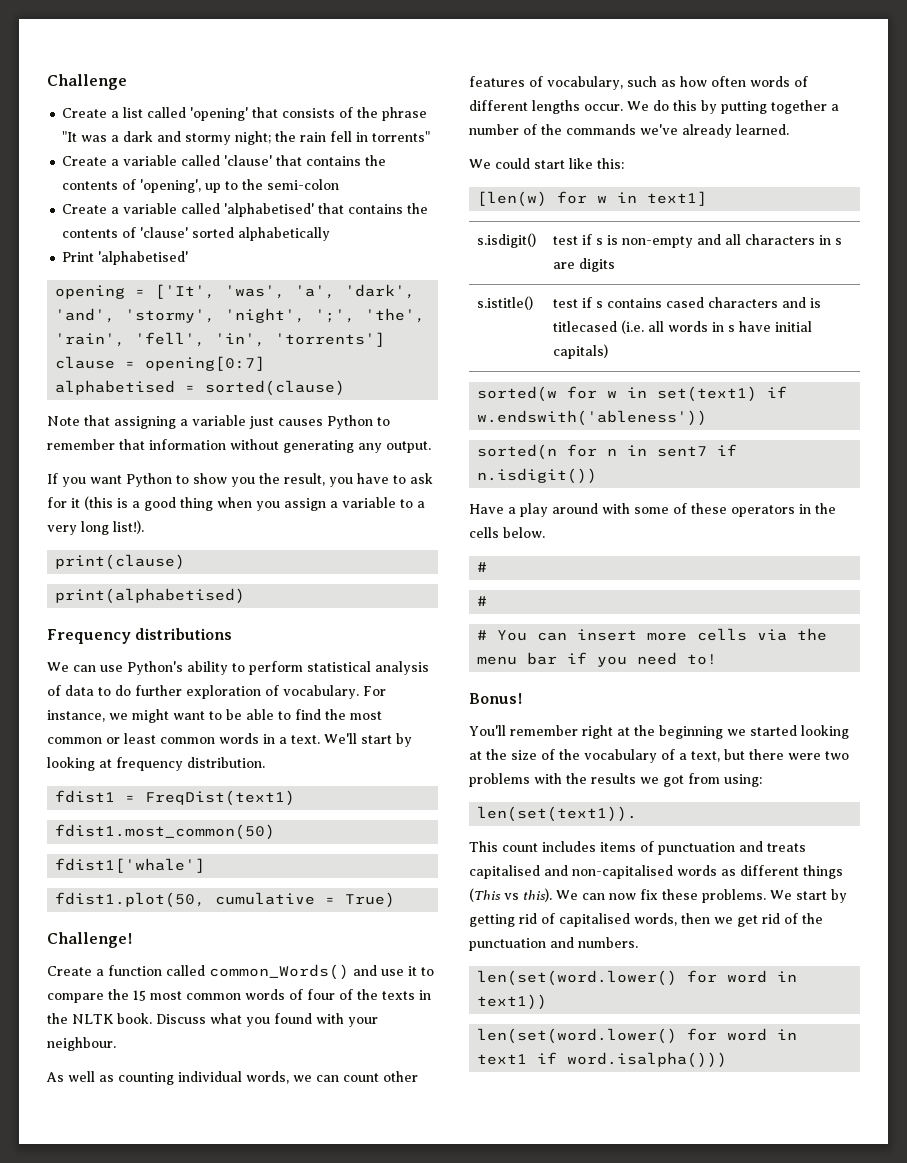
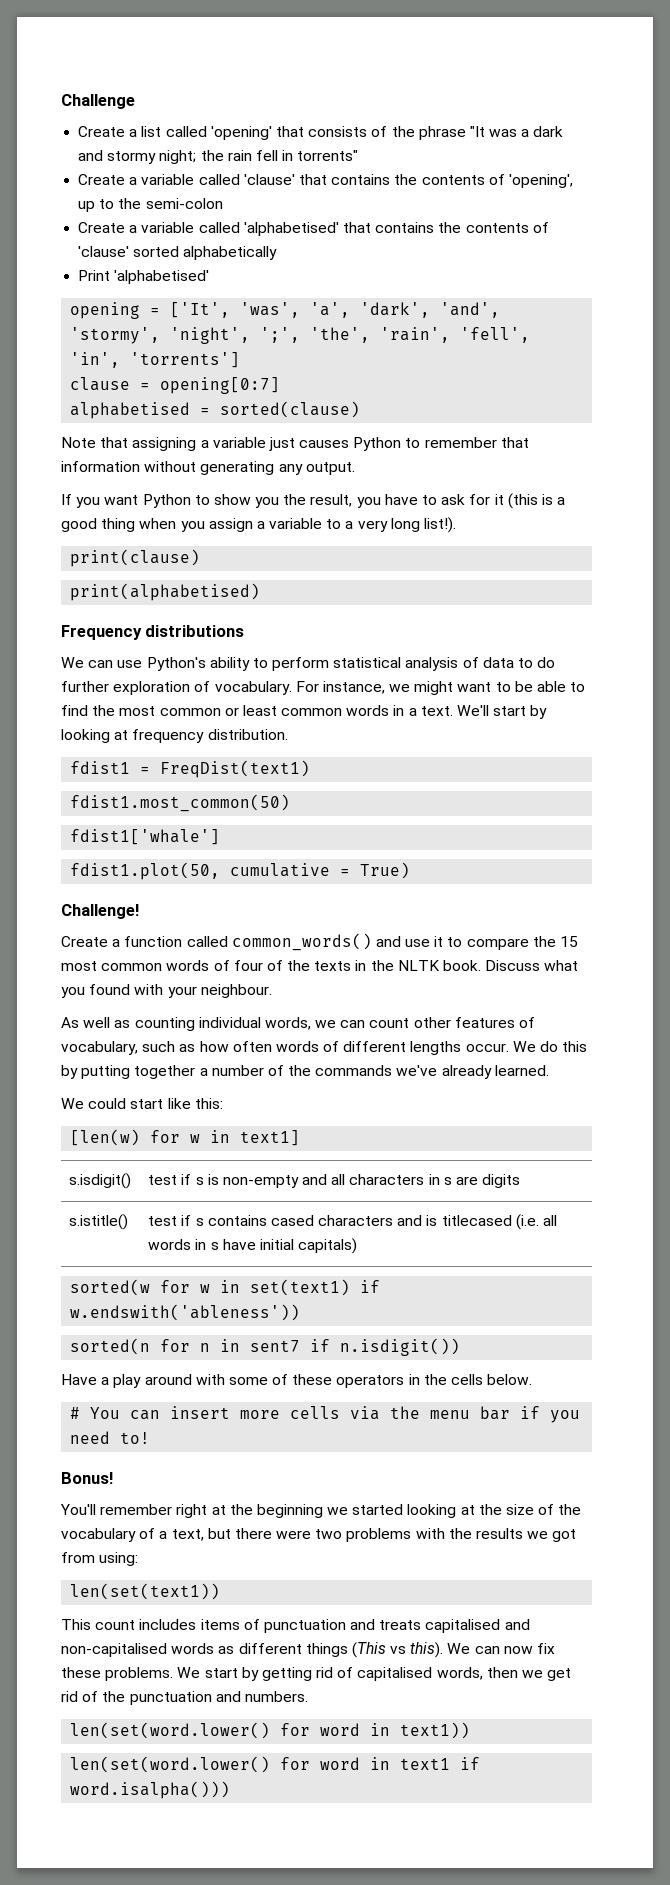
[209,964,349,980] common_Words() -> [231,933,372,951] common_words()
[477,596,488,606] [477,630,488,640] // # // # -> (81, 1413) none
[477,806,638,822] len(set(text1)). -> [70,1583,221,1600] len(set(text1))

